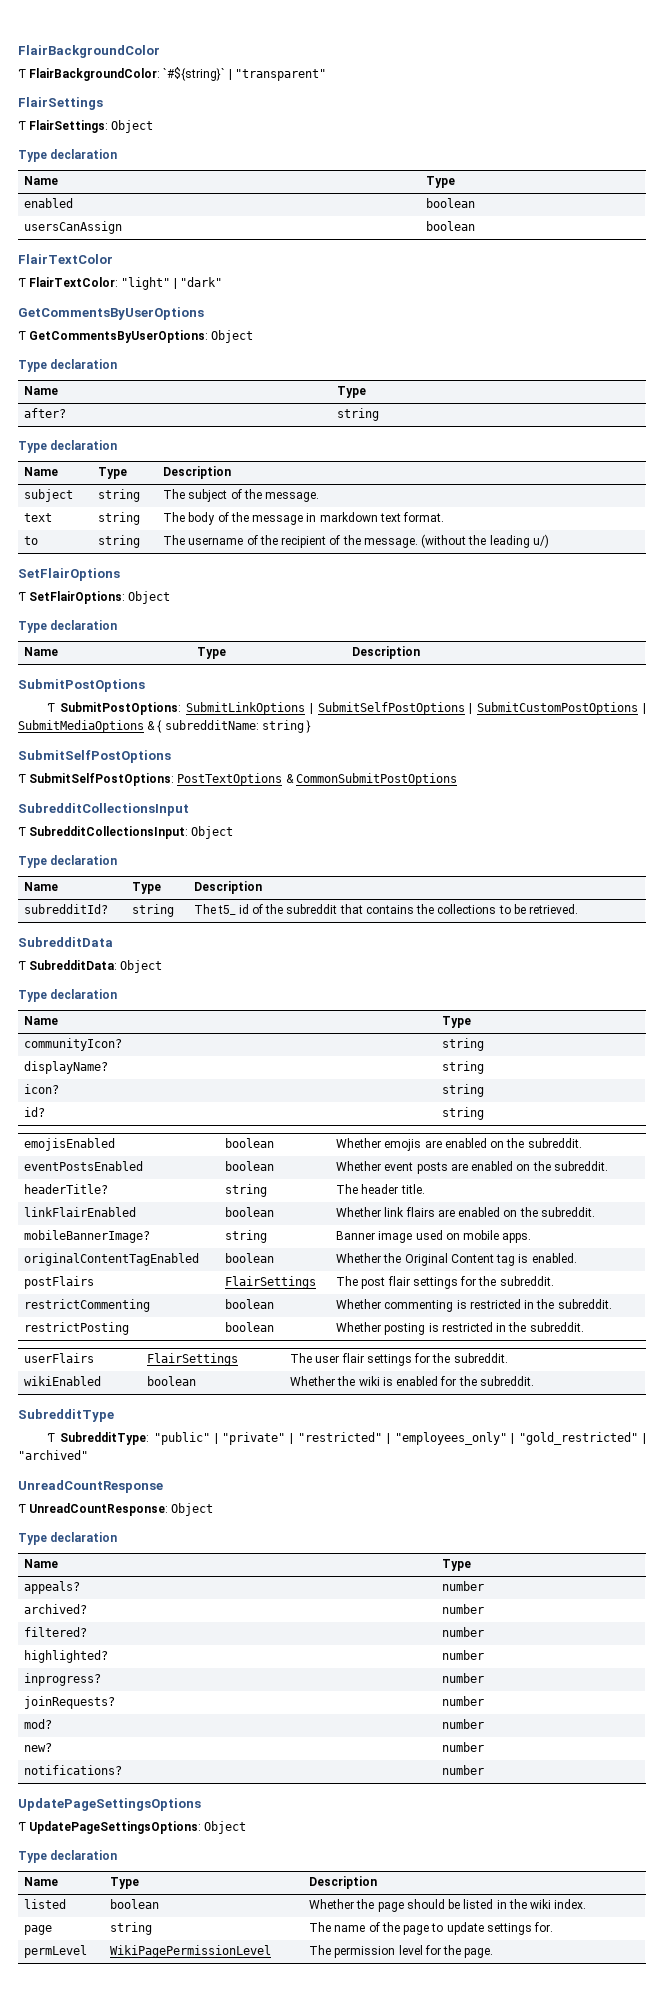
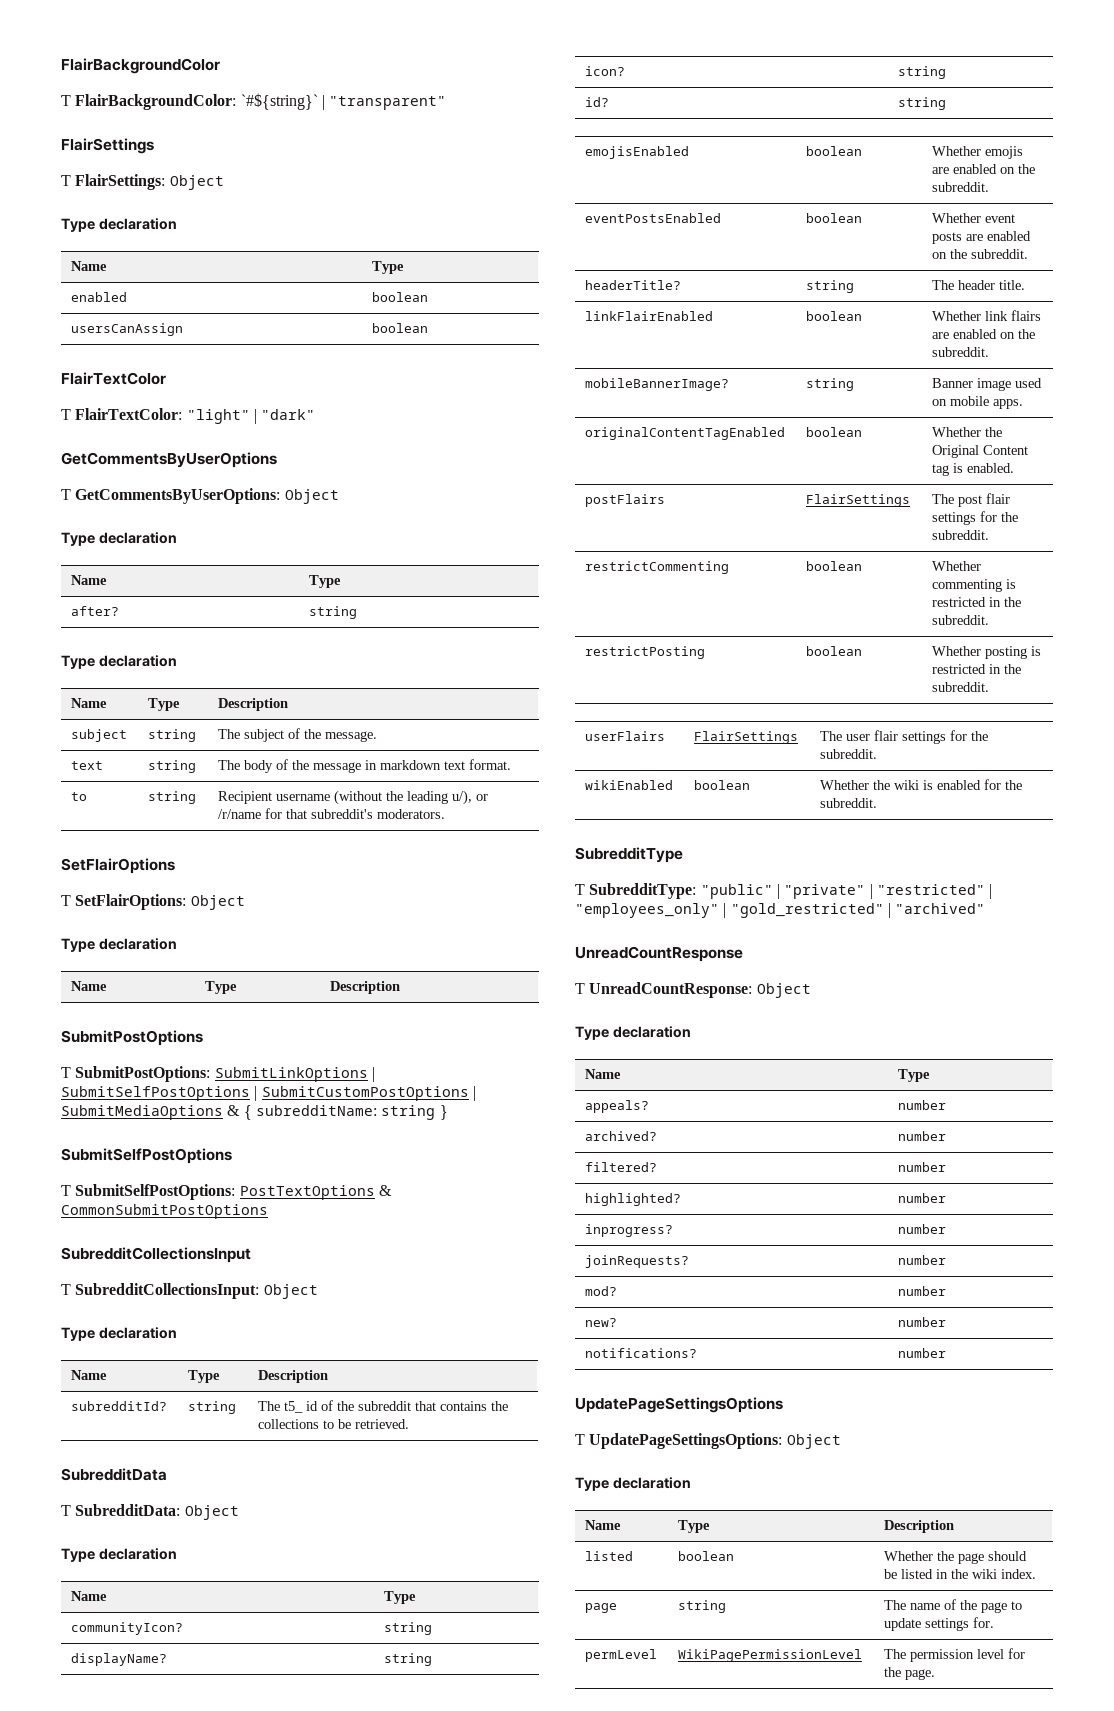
[163,534,549,548] The username of the recipient of the message. (without the leading u/) -> [218,790,489,805] [218,808,446,819] Recipient username (without the leading u/), or /r/name for that subreddit's moderators.

